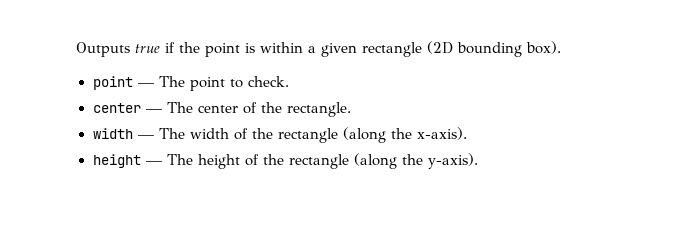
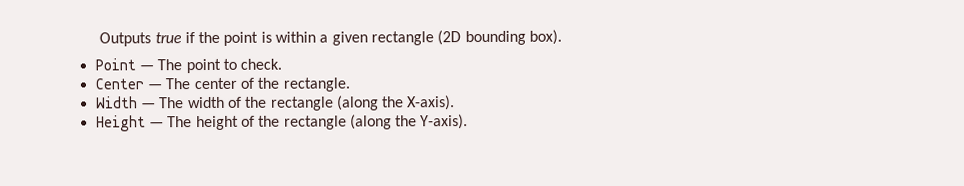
[92,76,133,90] point -> [94,58,136,71] Point
[92,103,141,113] center -> [94,78,144,90] Center
[92,128,133,139] width -> [95,96,138,109] Width
[416,127,467,140] [92,154,141,168] x-axis). // height -> [407,95,456,111] [95,115,146,132] X-axis). // Height
[427,153,478,169] y-axis). -> [420,114,469,130] Y-axis).

